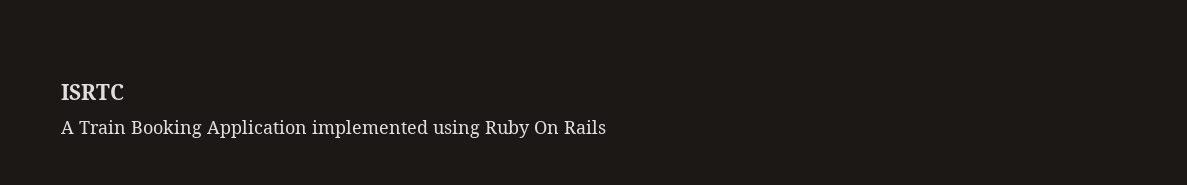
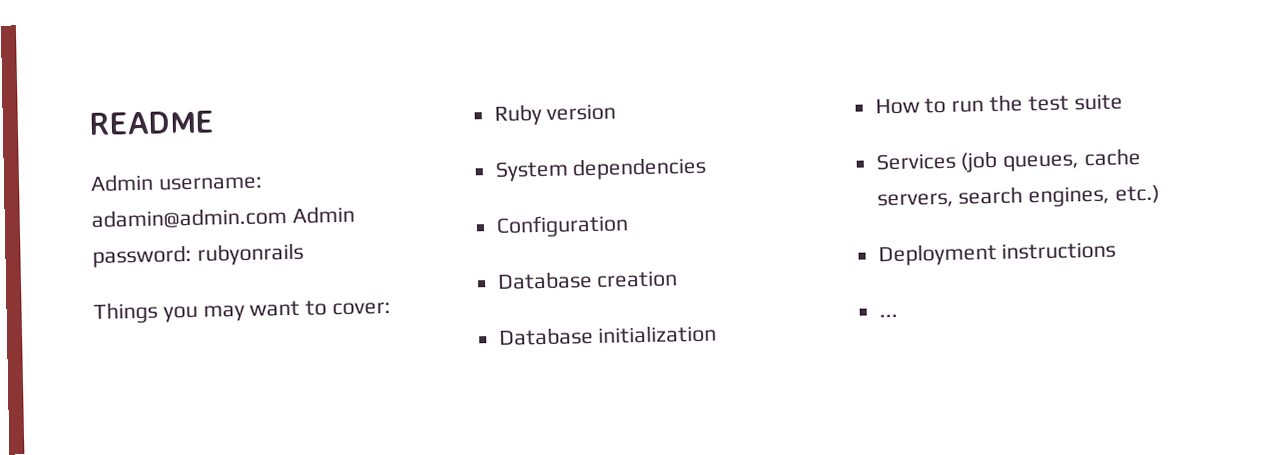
[61,84,124,100] [61,120,606,138] ISRTC // A Train Booking Application implemented using Ruby On Rails -> [89,110,215,135] [90,173,263,192] [91,205,355,229] [92,242,304,268] [93,300,392,324] [493,103,617,126] [494,156,708,182] [495,214,629,238] [496,270,679,290] [497,324,718,346] [874,93,1123,115] [875,148,1142,173] [876,184,1161,209] [877,241,1117,267] [878,313,898,318] README // Admin username: adamin@admin.com Admin password: rubyonrails // Things you may want to cover: // Ruby version // System dependencies // Configuration // Database creation // Database initialization // How to run the test suite // Services (job queues, cache servers, search engines, etc.) // Deployment instructions // ...

